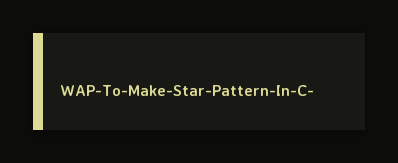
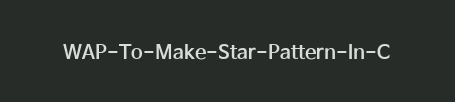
[60,85,314,96] WAP-To-Make-Star-Pattern-In-C- -> [63,44,390,60] WAP-To-Make-Star-Pattern-In-C

